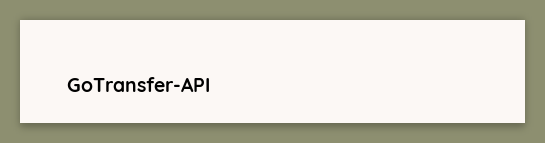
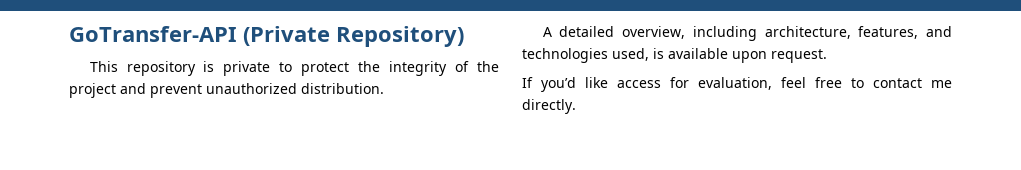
(210, 84) none -> [243,26,464,47] [89,61,499,76] [69,83,384,98] [542,26,952,41] [522,48,827,63] [522,77,952,92] [522,99,576,114] (Private Repository) // This repository is private to protect the integrity of the project and prevent unauthorized distribution. // A detailed overview, including architecture, features, and technologies used, is available upon request. // If you’d like access for evaluation, feel free to contact me directly.

